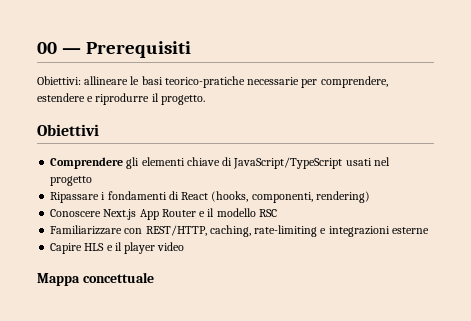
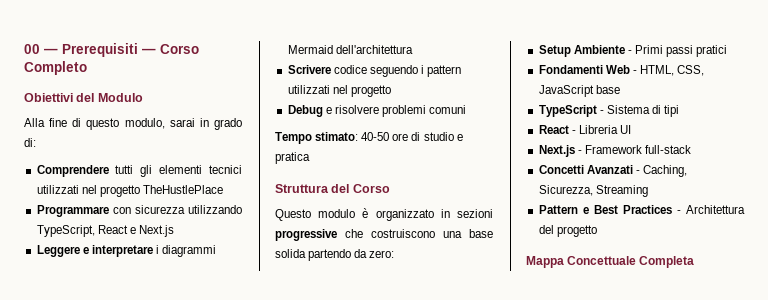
[37,76,388,88] [37,93,205,105] [37,124,99,136] // Obiettivi: allineare le basi teorico-pratiche necessarie per comprendere, estendere e riprodurre il progetto. // Obiettivi -> [142,44,199,54] [24,61,87,75] [24,93,143,102] [24,118,242,130] [24,138,36,147] — Corso Completo // Obiettivi del Modulo // Alla fine di questo modulo, sarai in grado di:
(124, 163) none -> [115,165,134,174] tutti
[186,157,390,169] [50,176,93,186] [50,191,370,203] [50,208,277,220] [50,225,429,237] [50,242,185,254] chiave di JavaScript/TypeScript usati nel progetto // Ripassare i fondamenti di React (hooks, componenti, rendering) // Conoscere Next.js App Router e il modello RSC // Familiarizzare con REST/HTTP, caching, rate-limiting e integrazioni esterne // Capire HLS e il player video -> [209,165,242,174] [36,185,223,197] [36,205,242,217] [36,225,174,237] [36,245,217,257] [287,45,413,54] [287,65,462,77] [287,85,391,97] [287,105,467,117] [275,132,463,144] [275,152,310,164] [275,184,390,193] [275,208,493,221] [275,229,493,241] [275,249,395,261] [538,45,728,57] [538,65,705,76] [538,85,620,97] [538,105,680,117] [538,125,631,134] [538,145,691,157] [538,165,687,177] [538,185,648,197] [538,205,745,214] [538,225,597,237] tecnici utilizzati nel progetto TheHustlePlace // Programmare con sicurezza utilizzando TypeScript, React e Next.js // Leggere e interpretare i diagrammi Mermaid dell'architettura // Scrivere codice seguendo i pattern utilizzati nel progetto // Debug e risolvere problemi comuni // Tempo stimato: 40-50 ore di studio e pratica // Struttura del Corso // Questo modulo è organizzato in sezioni progressive che costruiscono una base solida partendo da zero: // Setup Ambiente - Primi passi pratici // Fondamenti Web - HTML, CSS, JavaScript base // TypeScript - Sistema di tipi // React - Libreria UI // Next.js - Framework full-stack // Concetti Avanzati - Caching, Sicurezza, Streaming // Pattern e Best Practices - Architettura del progetto
[82,272,154,283] concettuale -> [567,256,695,268] Concettuale Completa

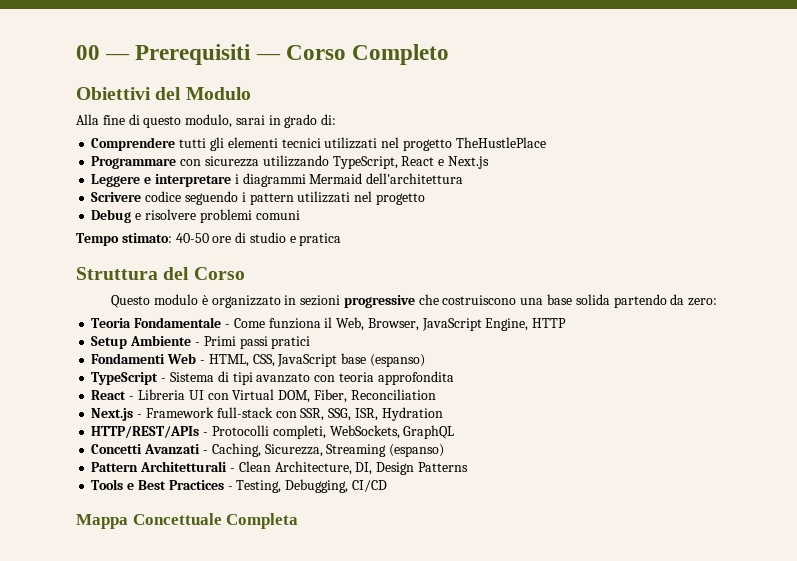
(395, 254) none -> [91,317,567,331] // Teoria Fondamentale - Come funziona il Web, Browser, JavaScript Engine, HTTP
(620, 89) none -> [369,354,425,367] (espanso)
(680, 111) none -> [256,371,454,385] avanzato con teoria approfondita
(631, 129) none -> [207,389,436,403] con Virtual DOM, Fiber, Reconciliation
(691, 149) none -> [275,407,443,421] [91,425,455,439] con SSR, SSG, ISR, Hydration // HTTP/REST/APIs - Protocolli completi, WebSockets, GraphQL
(648, 191) none -> [389,444,445,457] (espanso)
(578, 209) none -> [140,461,468,475] [91,479,124,490] Architetturali - Clean Architecture, DI, Design Patterns // Tools
[686,205,745,214] [538,225,597,237] Architettura del progetto -> [236,479,387,493] Testing, Debugging, CI/CD

